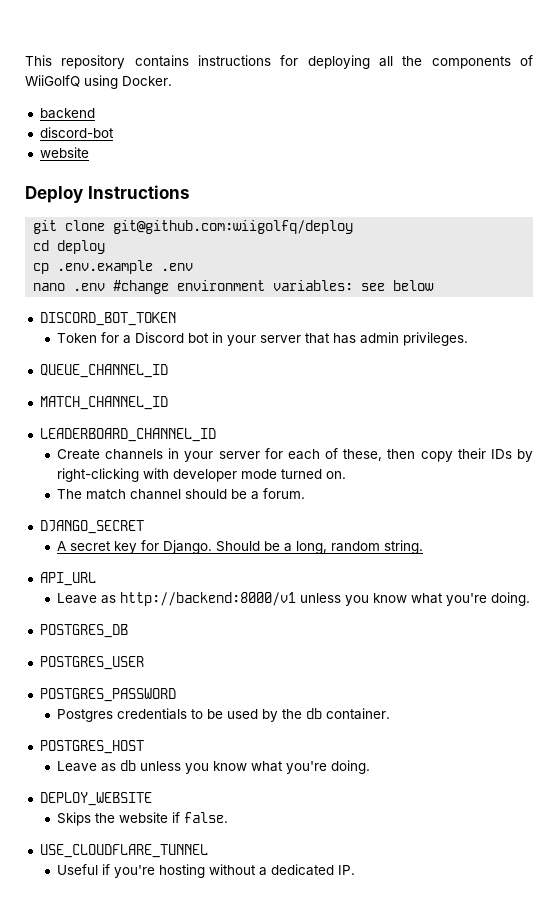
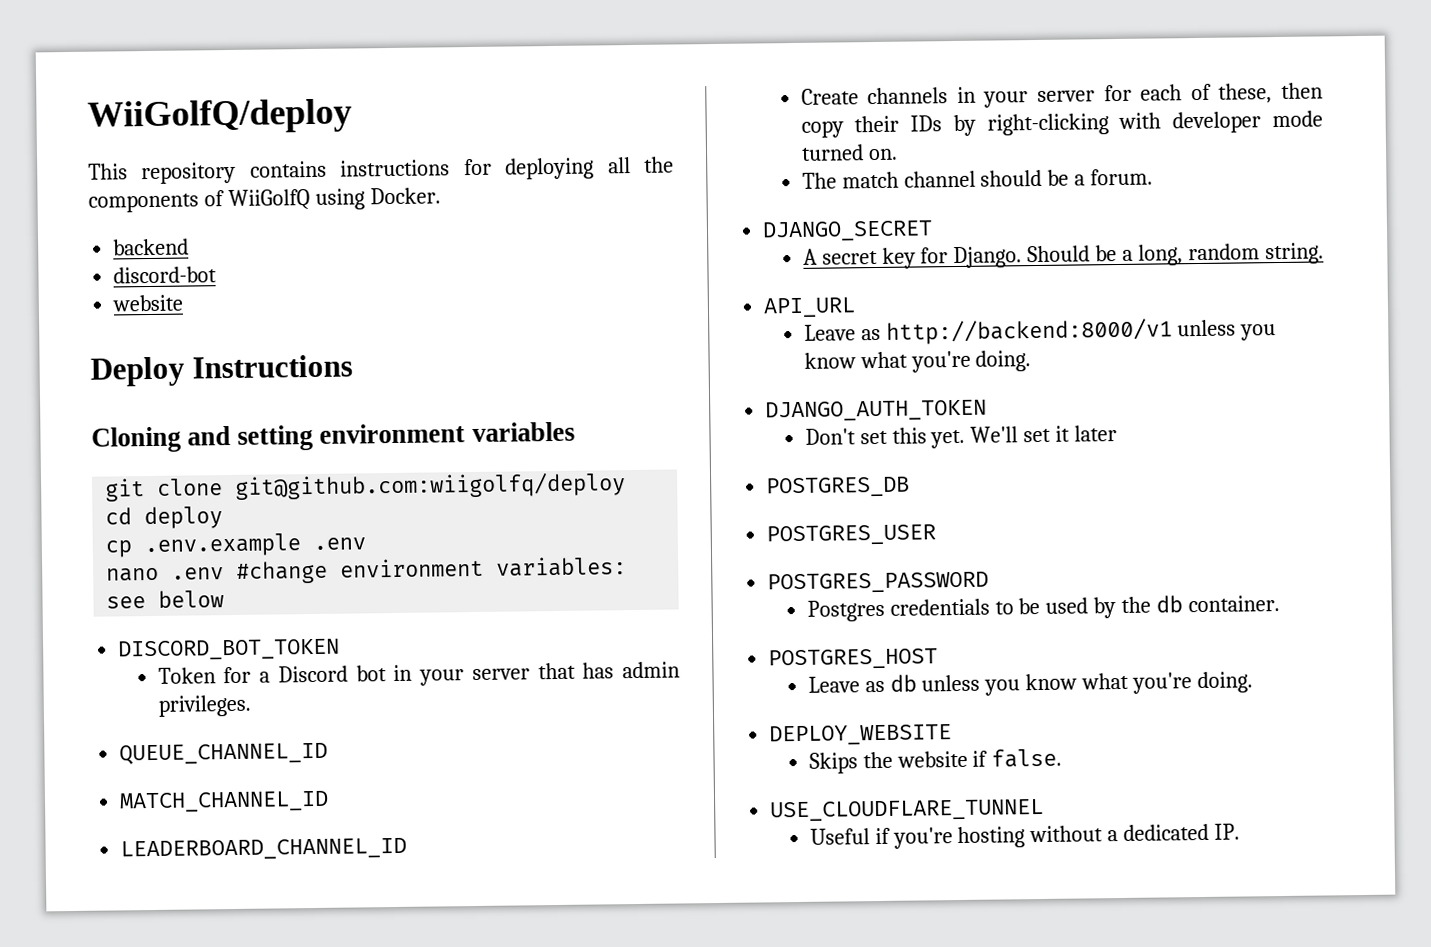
(25, 60) none -> [87,98,352,135] WiiGolfQ/deploy //
(190, 192) none -> [91,421,575,453] // Cloning and setting environment variables
(530, 599) none -> [765,399,988,422] [804,425,1118,449] // DJANGO_AUTH_TOKEN // Don't set this yet. We'll set it later

